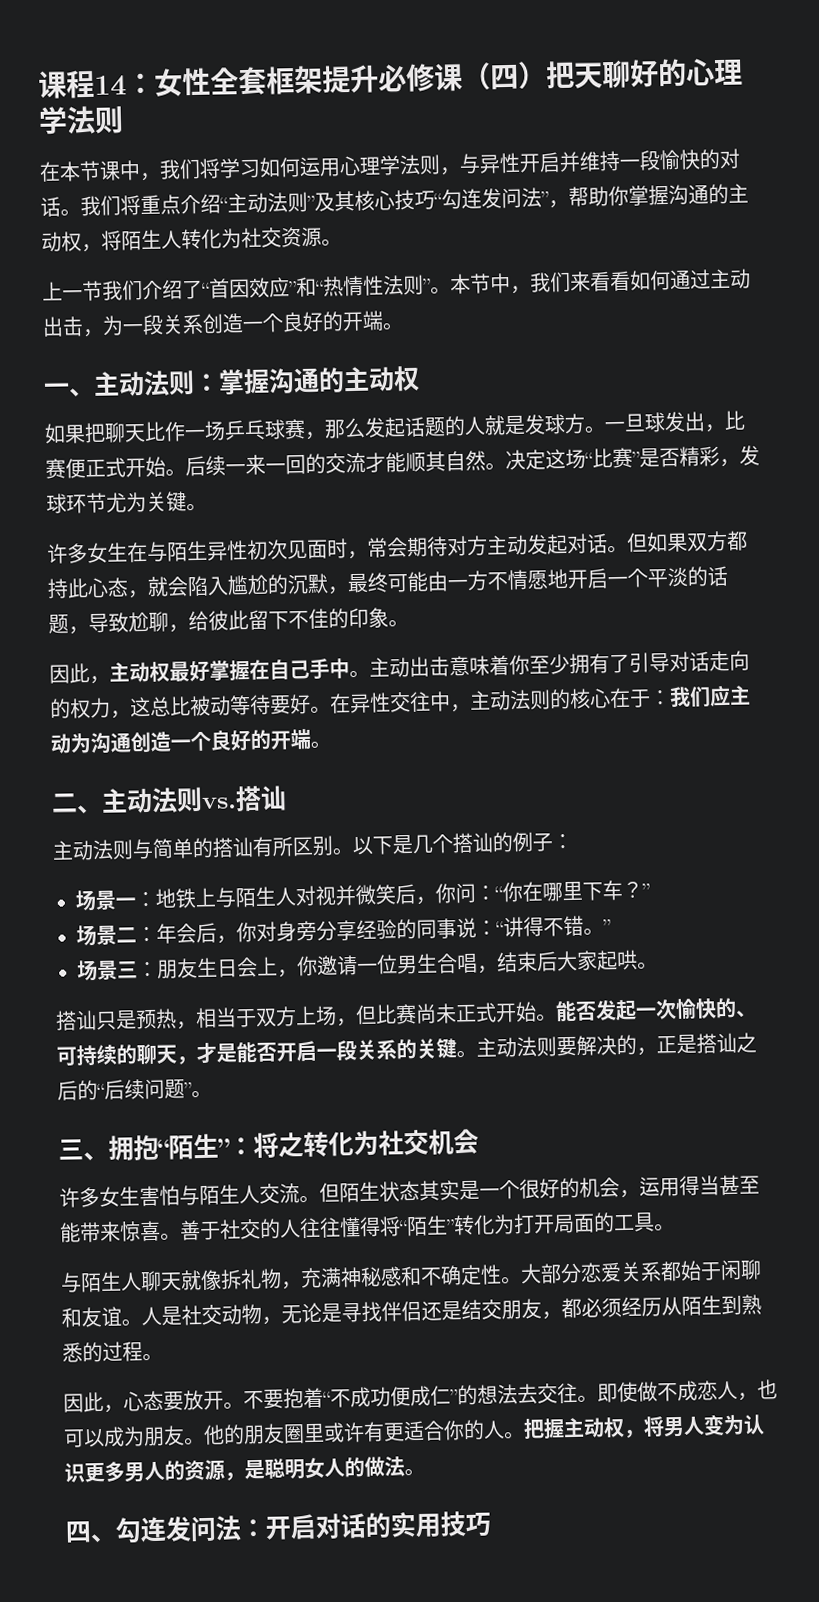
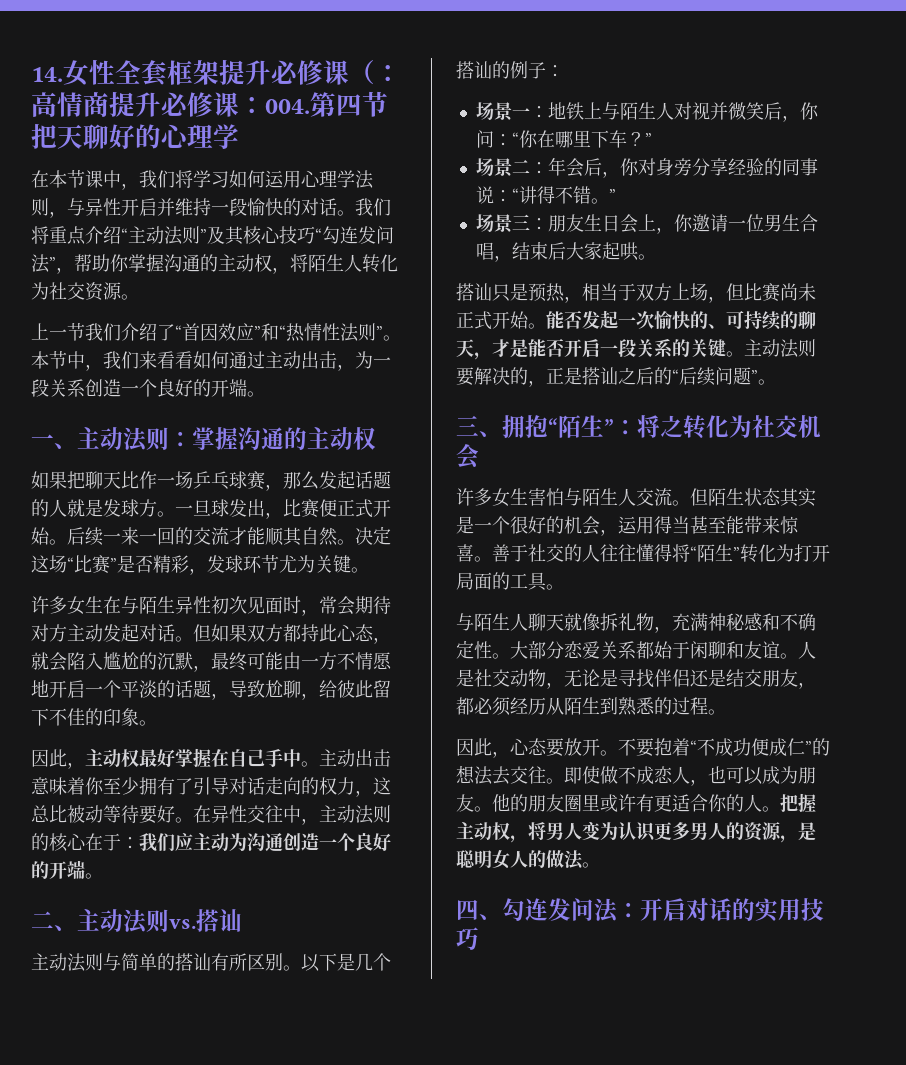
[38,69,155,99] 课程14： -> [31,67,63,82] 14.
[490,61,547,90] 四） -> [375,65,401,82] [31,91,388,117] ：高情商提升必修课：004.第四节
[66,105,124,135] 法则 -> (239, 136) none

